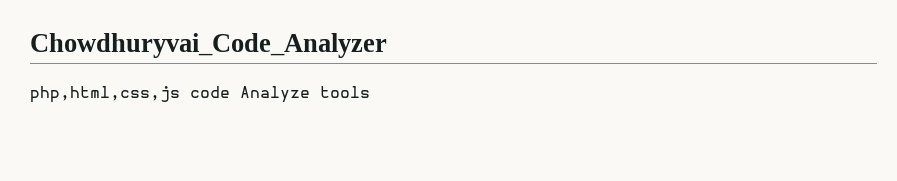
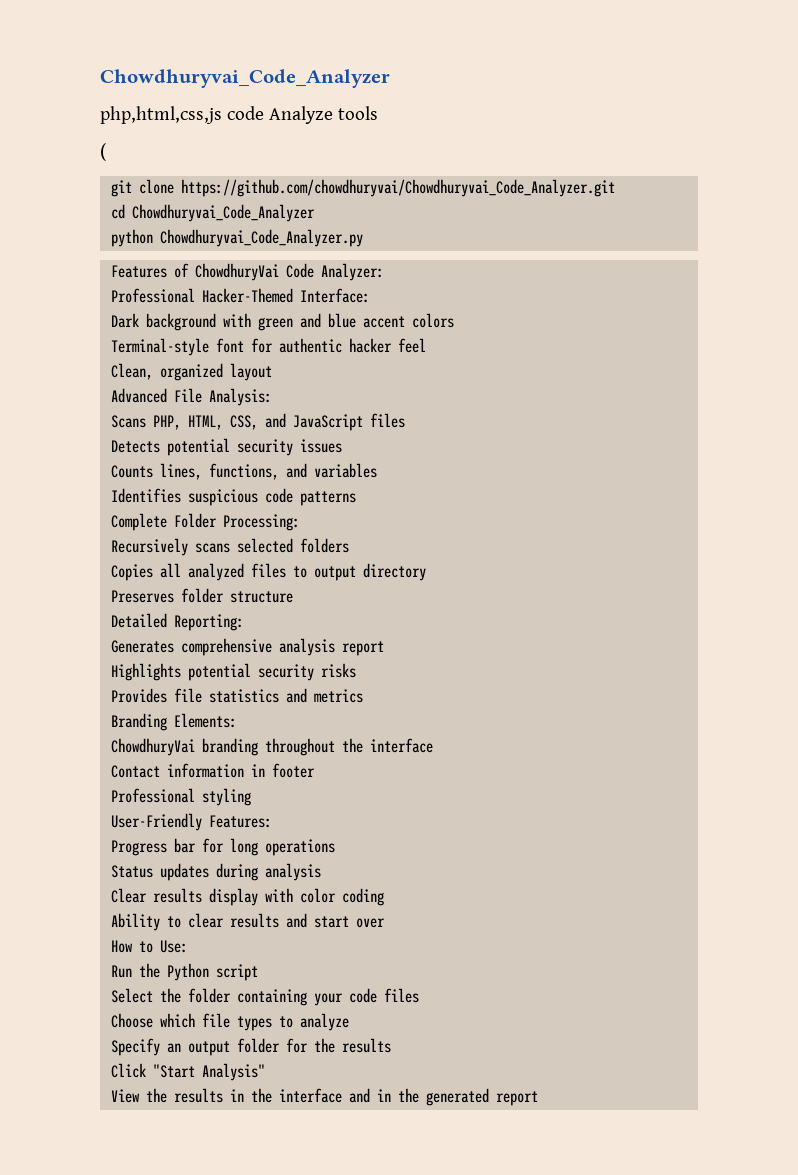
(370, 92) none -> [100,143,106,161] [111,179,616,197] [111,204,316,222] [111,229,364,247] [111,263,385,281] [111,288,371,303] [111,313,455,331] [111,338,427,356] [111,363,273,381] [111,388,273,406] [111,413,406,431] [111,438,343,456] [111,463,378,480] [111,488,357,506] [111,513,301,531] [111,538,350,556] [111,563,427,581] [111,588,294,603] [111,613,245,631] [111,638,385,656] [111,663,357,681] [111,688,364,703] [111,713,238,731] [111,738,434,756] [111,763,316,778] [111,788,252,806] [111,813,273,831] [111,838,336,856] [111,863,322,881] [111,888,385,906] [111,913,386,931] [111,940,189,953] [111,963,259,981] [111,988,420,1006] [111,1013,350,1031] [111,1038,392,1056] [111,1063,266,1081] [111,1088,539,1106] // ( // git clone https://github.com/chowdhuryvai/Chowdhuryvai_Code_Analyzer.git // cd Chowdhuryvai_Code_Analyzer // python Chowdhuryvai_Code_Analyzer.py // Features of ChowdhuryVai Code Analyzer: // Professional Hacker-Themed Interface: // Dark background with green and blue accent colors // Terminal-style font for authentic hacker feel // Clean, organized layout // Advanced File Analysis: // Scans PHP, HTML, CSS, and JavaScript files // Detects potential security issues // Counts lines, functions, and variables // Identifies suspicious code patterns // Complete Folder Processing: // Recursively scans selected folders // Copies all analyzed files to output directory // Preserves folder structure // Detailed Reporting: // Generates comprehensive analysis report // Highlights potential security risks // Provides file statistics and metrics // Branding Elements: // ChowdhuryVai branding throughout the interface // Contact information in footer // Professional styling // User-Friendly Features: // Progress bar for long operations // Status updates during analysis // Clear results display with color coding // Ability to clear results and start over // How to Use: // Run the Python script // Select the folder containing your code files // Choose which file types to analyze // Specify an output folder for the results // Click "Start Analysis" // View the results in the interface and in the generated report

